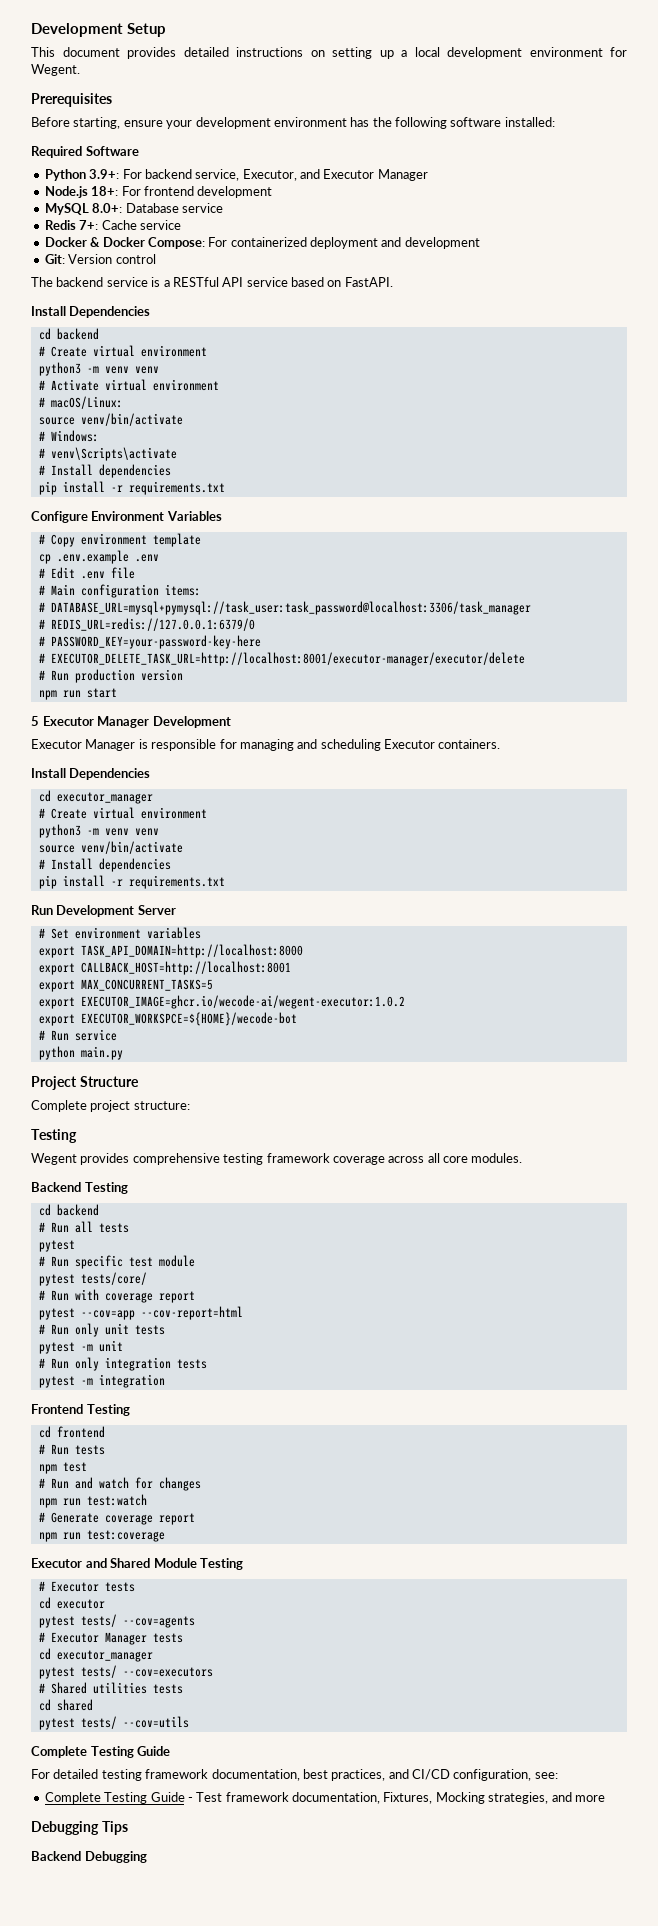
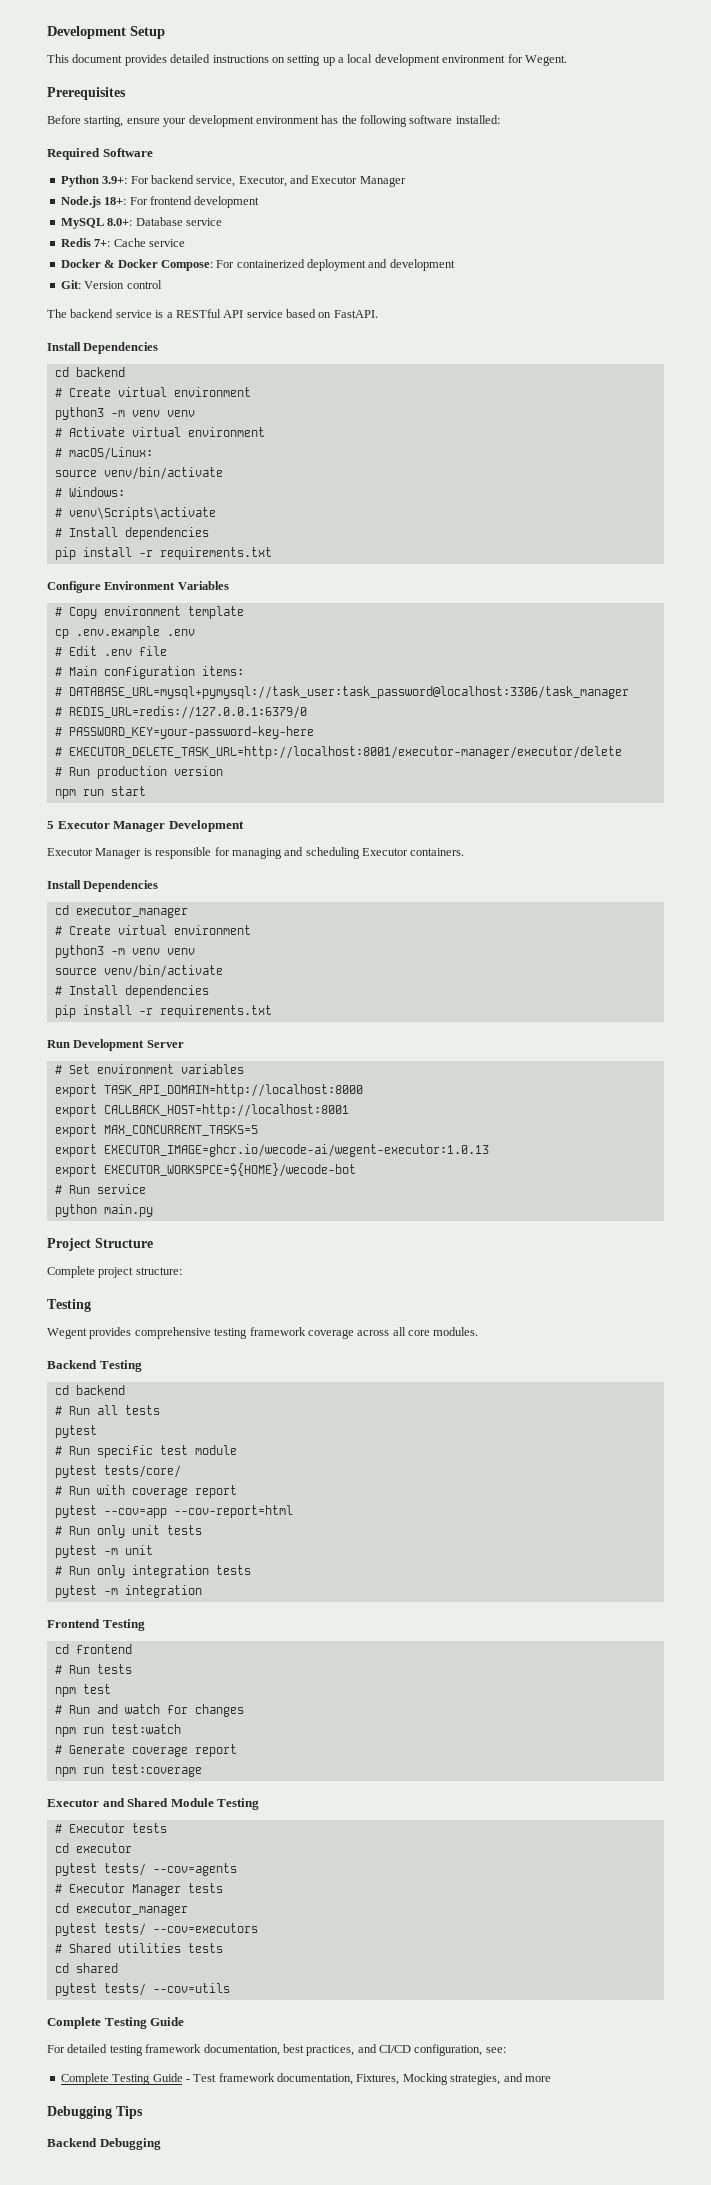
[80,995,405,1009] EXECUTOR_IMAGE=ghcr.io/wecode-ai/wegent-executor:1.0.2 -> [103,1144,489,1157] EXECUTOR_IMAGE=ghcr.io/wecode-ai/wegent-executor:1.0.13

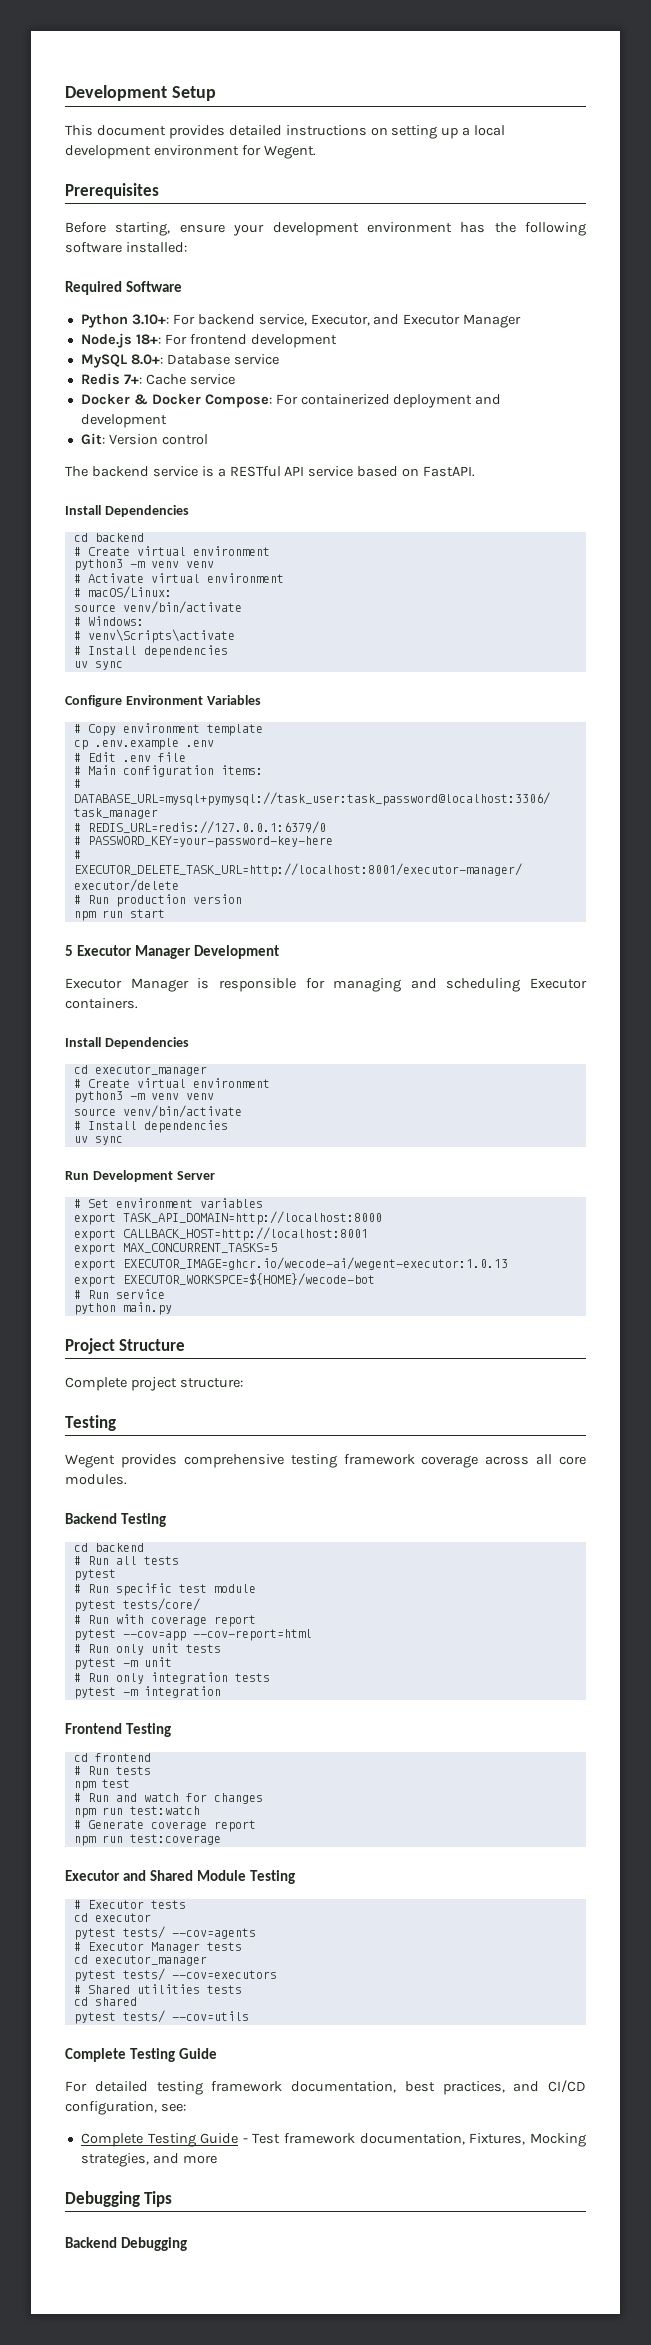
[102,176,128,184] 3.9+: -> [131,314,169,325] 3.10+:
[54,547,272,560] pip install -r requirements.txt -> [73,661,123,670] uv sync
[54,1005,272,1018] pip install -r requirements.txt -> [73,1136,123,1145] uv sync

